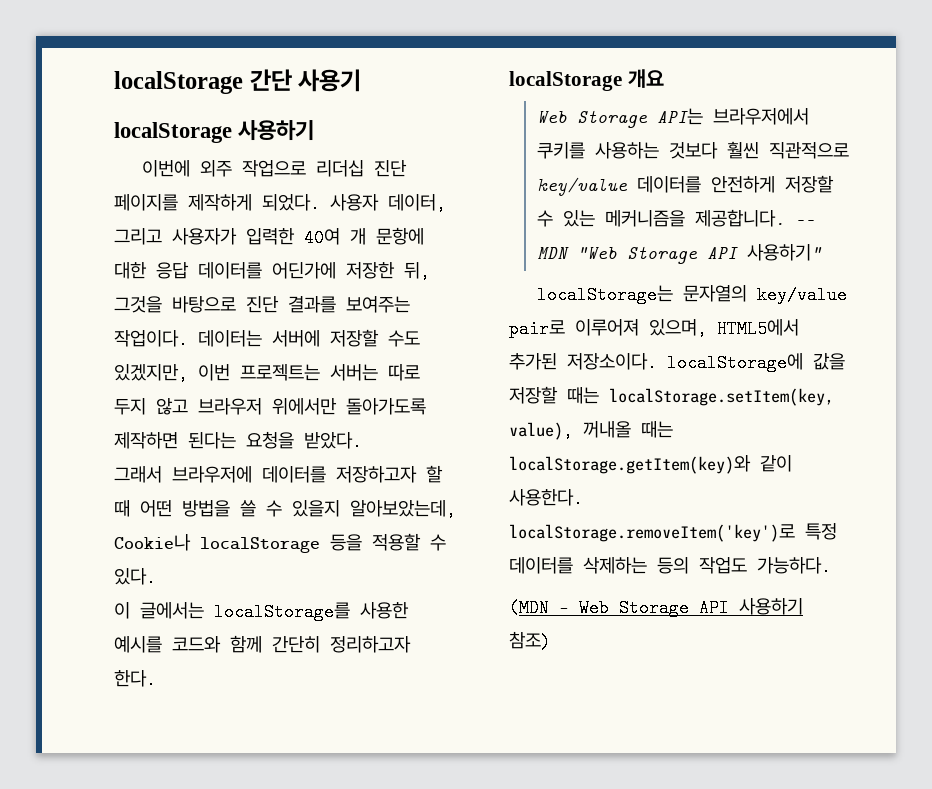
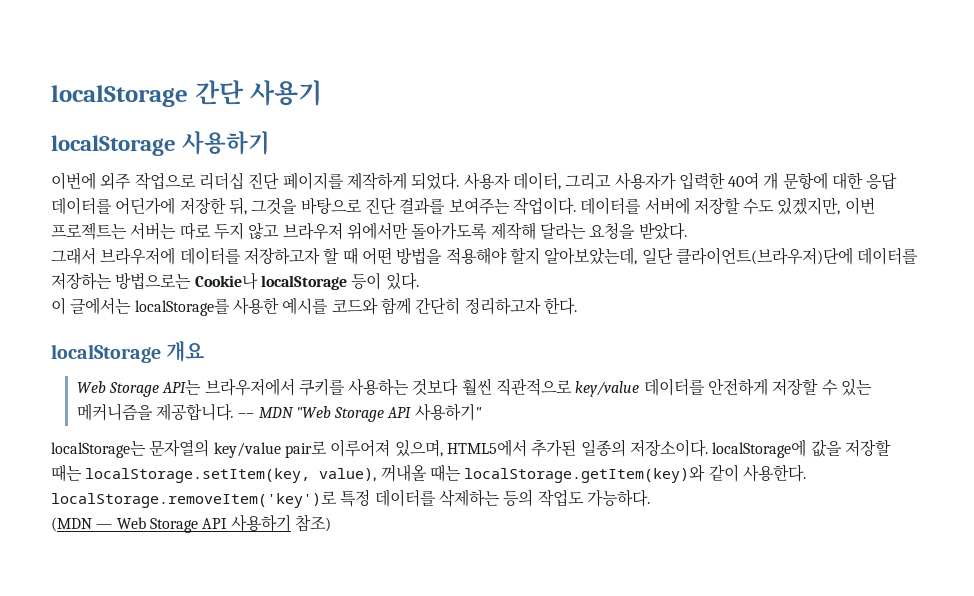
[198,330,262,347] 데이터는 -> [580,197,642,215] 데이터를
[114,432,236,449] 제작하면 된다는 -> [490,222,586,240] 제작해 달라는
[240,500,456,519] [114,533,446,553] 쓸 수 있을지 알아보았는데, Cookie나 localStorage 등을 적용할 수 -> [445,247,919,265] [51,272,382,290] 적용해야 할지 알아보았는데, 일단 클라이언트(브라우저)단에 데이터를 저장하는 방법으로는 Cookie나 localStorage 등이
(557, 361) none -> [580,439,626,457] 일종의

